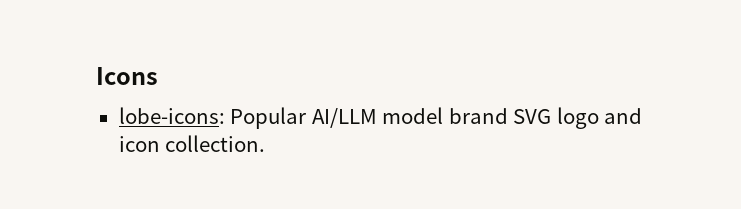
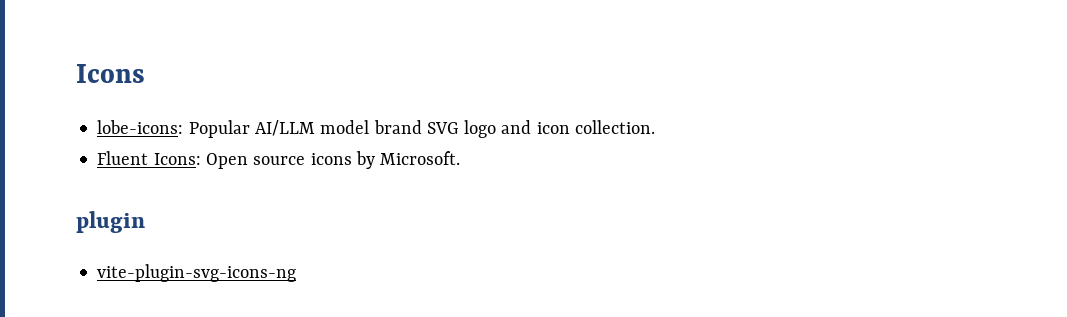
(266, 143) none -> [97,151,461,169] [76,211,145,233] [97,264,297,282] // Fluent Icons: Open source icons by Microsoft. // plugin // vite-plugin-svg-icons-ng

